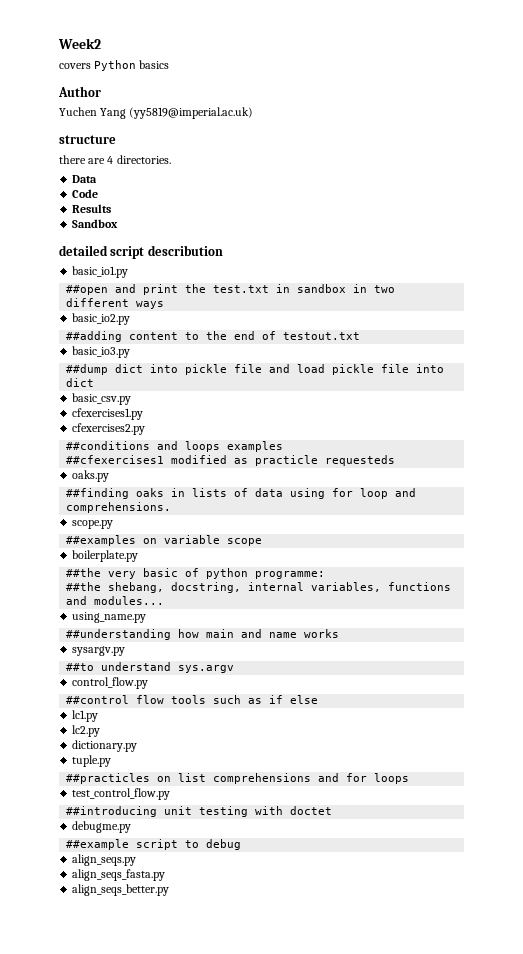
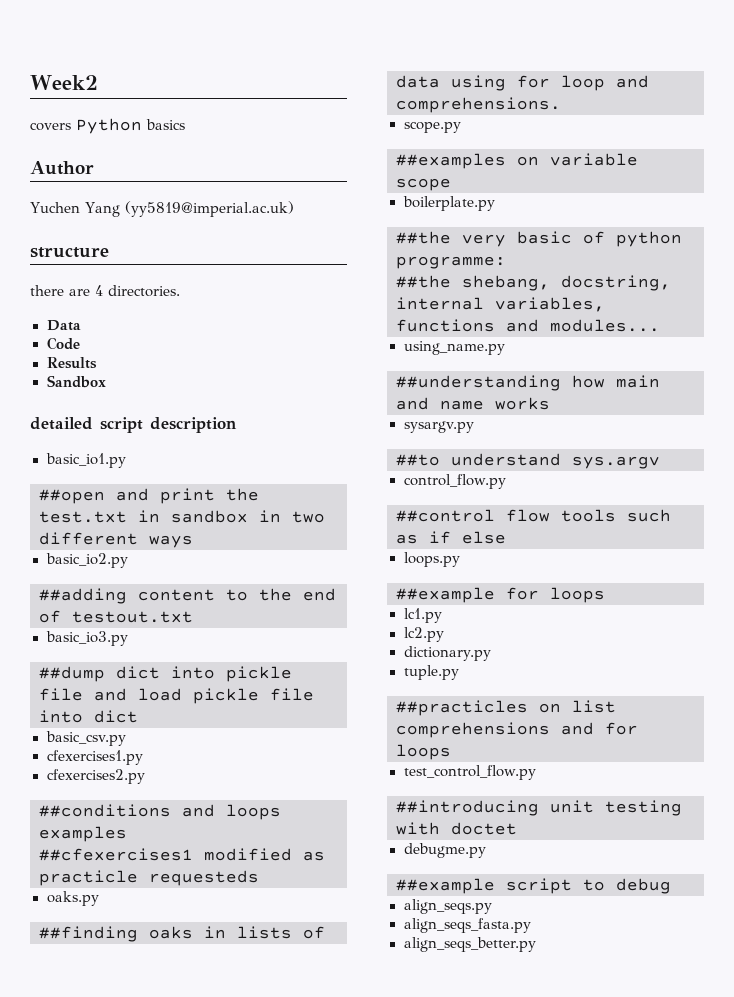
[147,245,223,256] describution -> [150,417,237,433] description
(319, 699) none -> [403,552,460,567] [396,587,605,603] // loops.py // ##example for loops

